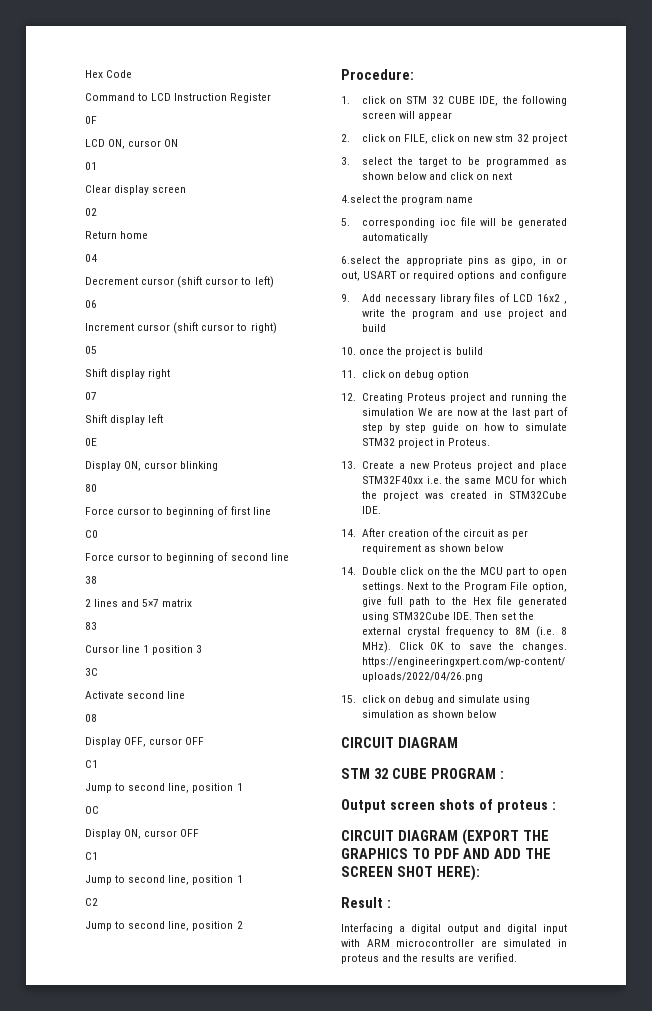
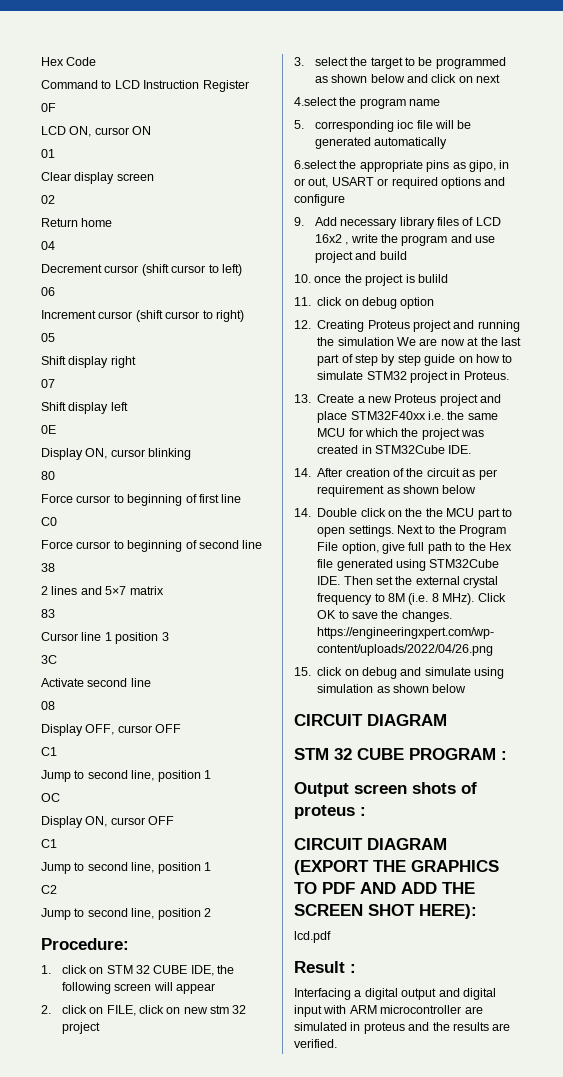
(480, 873) none -> [294,931,331,943] // lcd.pdf

